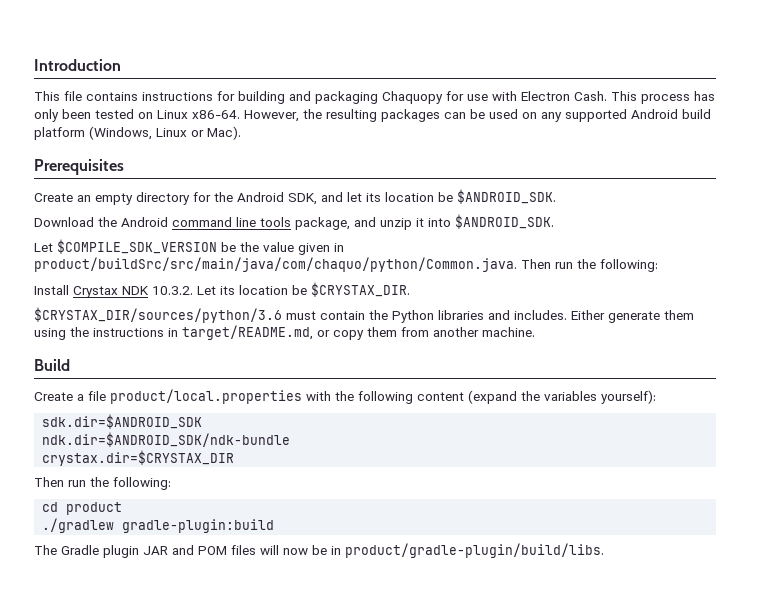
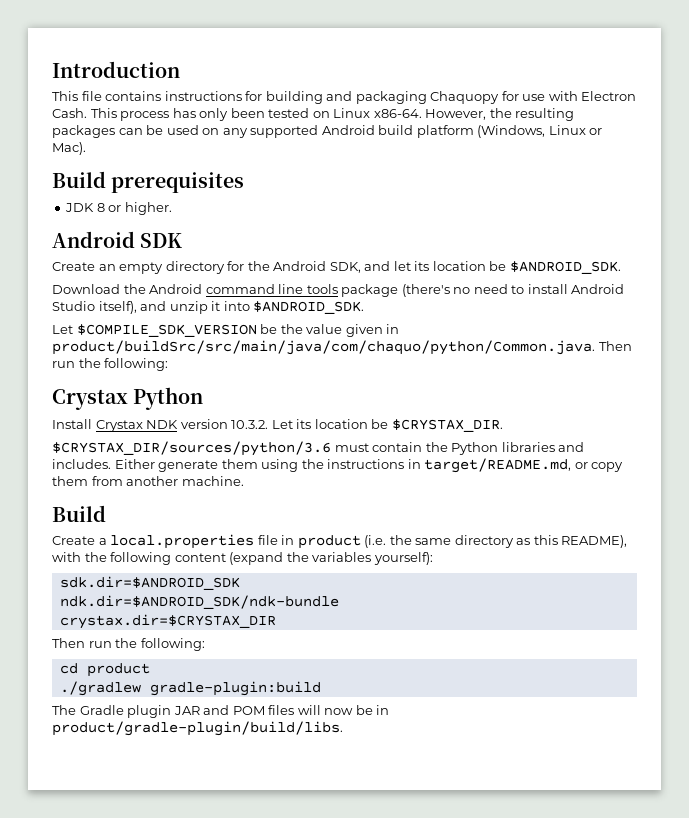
[34,159,124,175] Prerequisites -> [52,171,245,193] [65,202,172,215] [52,231,183,248] Build prerequisites // JDK 8 or higher. // Android SDK
[295,217,350,230] package, -> [341,284,625,297] [52,301,137,314] package (there's no need to install Android Studio itself),
(658, 265) none -> [52,387,204,410] // Crystax Python
(149, 290) none -> [180,419,228,429] version
[88,389,302,404] file product/local.properties -> [110,534,628,549] local.properties file in product (i.e. the same directory as this README),

